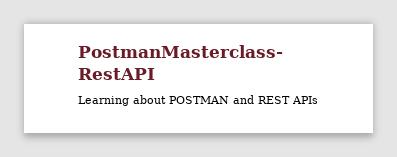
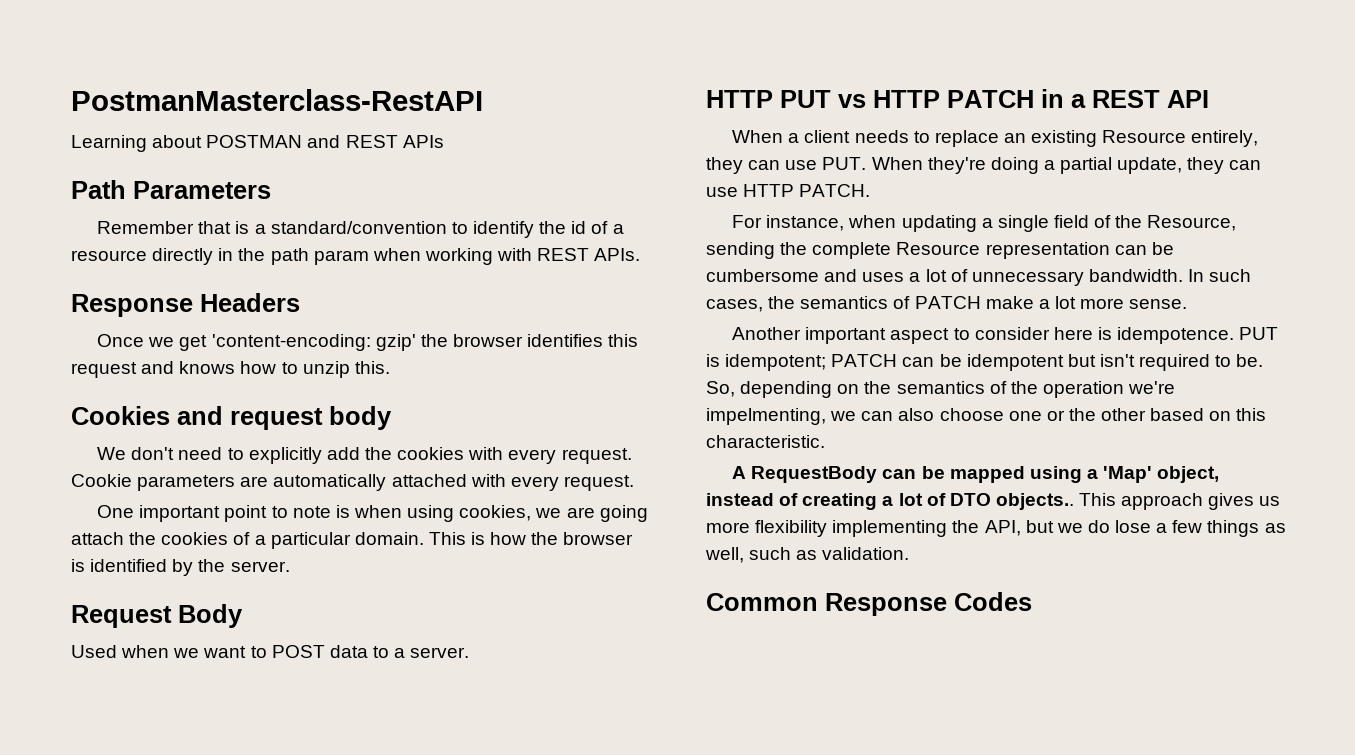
(318, 100) none -> [71,180,271,199] [97,221,624,238] [71,248,641,265] [71,293,300,317] [97,334,639,351] [71,361,390,378] [71,406,392,430] [97,447,632,464] [71,474,634,491] [97,505,648,522] [71,532,634,549] [71,559,290,576] [71,604,243,628] [71,645,470,658] [706,89,1209,108] [732,130,1259,147] [706,157,1262,174] [706,184,871,197] [732,215,1237,232] [706,242,1174,259] [706,269,1252,286] [706,296,1188,312] [732,327,1279,344] [706,354,1264,371] [706,381,1176,398] [706,408,1267,425] [706,435,825,448] [732,466,1220,483] [706,493,1281,510] [706,520,1286,537] [705,547,910,563] [706,592,1032,616] // Path Parameters // Remember that is a standard/convention to identify the id of a resource directly in the path param when working with REST APIs. // Response Headers // Once we get 'content-encoding: gzip' the browser identifies this request and knows how to unzip this. // Cookies and request body // We don't need to explicitly add the cookies with every request. Cookie parameters are automatically attached with every request. // One important point to note is when using cookies, we are going attach the cookies of a particular domain. This is how the browser is identified by the server. // Request Body // Used when we want to POST data to a server. // HTTP PUT vs HTTP PATCH in a REST API // When a client needs to replace an existing Resource entirely, they can use PUT. When they're doing a partial update, they can use HTTP PATCH. // For instance, when updating a single field of the Resource, sending the complete Resource representation can be cumbersome and uses a lot of unnecessary bandwidth. In such cases, the semantics of PATCH make a lot more sense. // Another important aspect to consider here is idempotence. PUT is idempotent; PATCH can be idempotent but isn't required to be. So, depending on the semantics of the operation we're impelmenting, we can also choose one or the other based on this characteristic. // A RequestBody can be mapped using a 'Map' object, instead of creating a lot of DTO objects.. This approach gives us more flexibility implementing the API, but we do lose a few things as well, such as validation. // Common Response Codes

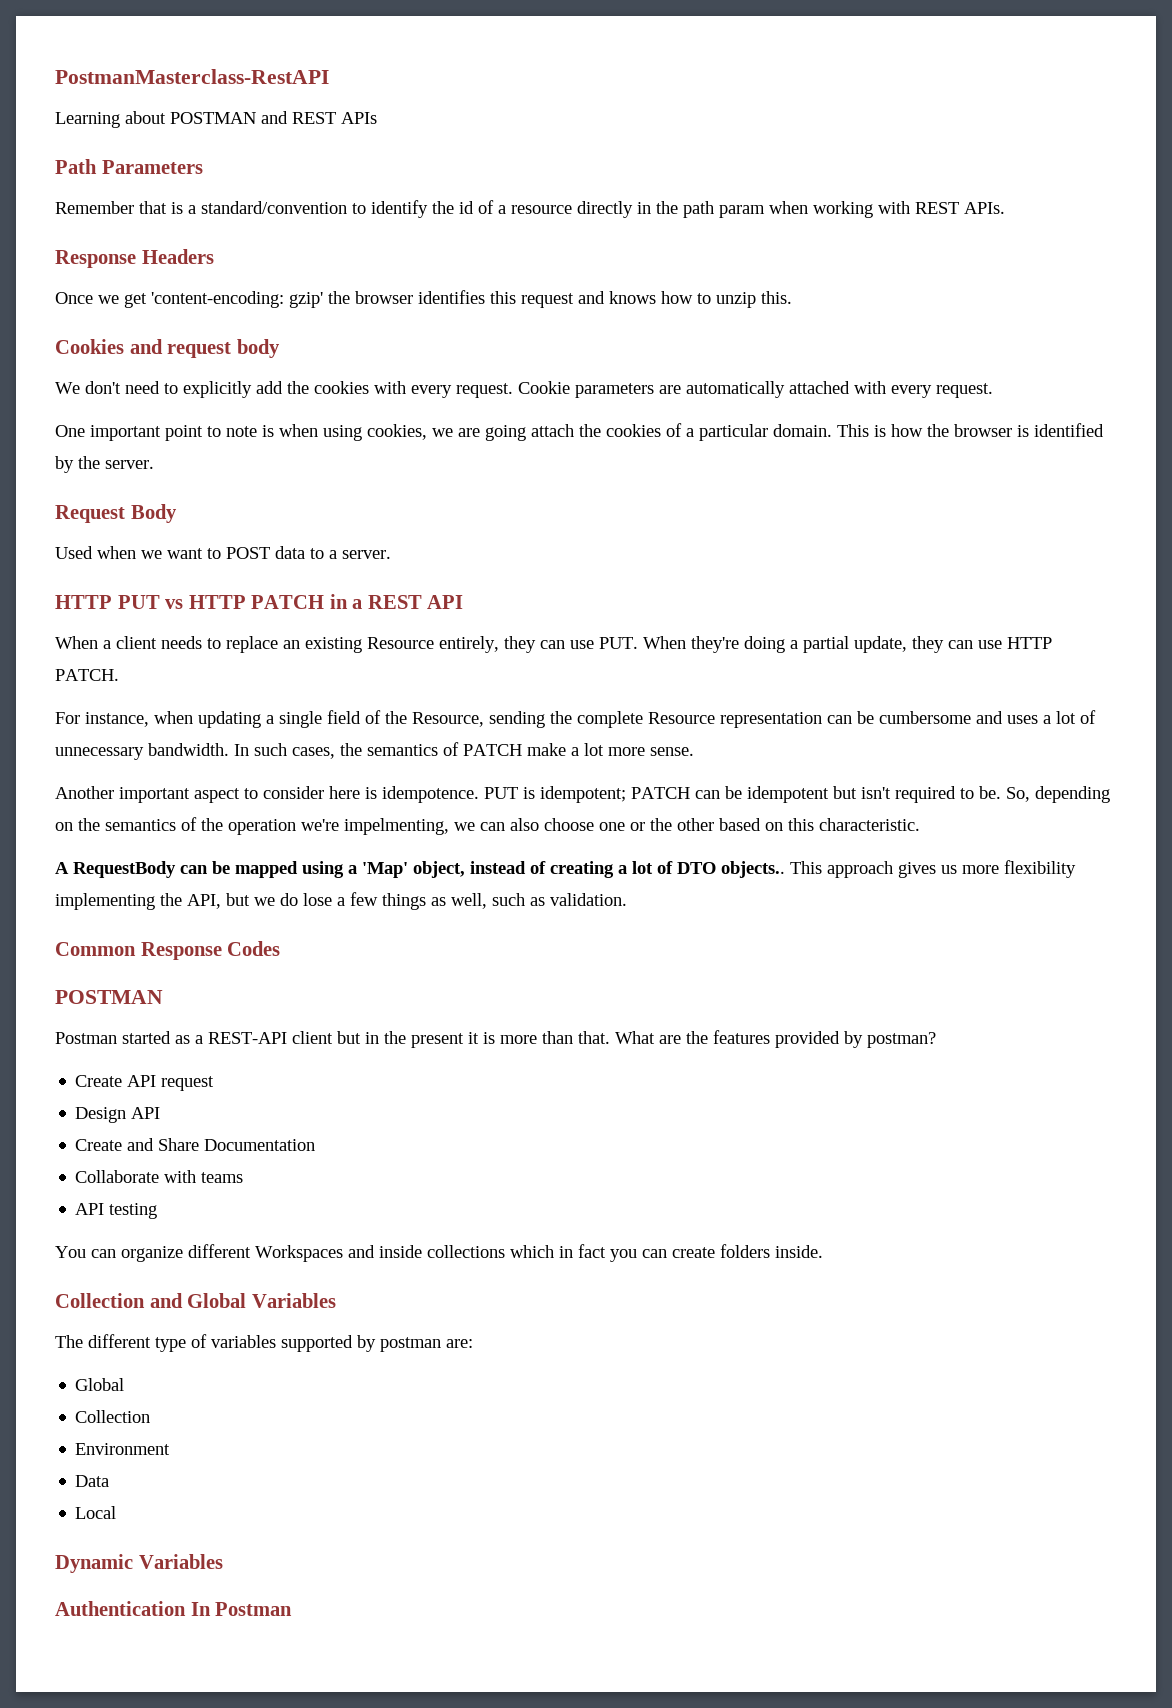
(1032, 601) none -> [55,990,163,1004] [55,1030,936,1048] [75,1075,215,1091] [75,1107,161,1123] [75,1138,316,1151] [75,1170,244,1183] [75,1203,158,1219] [55,1244,823,1262] [55,1293,336,1308] [55,1334,473,1352] [75,1378,125,1391] [75,1410,151,1423] [75,1443,171,1455] [75,1475,110,1487] [75,1506,117,1519] [55,1554,223,1573] [55,1601,293,1616] // POSTMAN // Postman started as a REST-API client but in the present it is more than that. What are the features provided by postman? // Create API request // Design API // Create and Share Documentation // Collaborate with teams // API testing // You can organize different Workspaces and inside collections which in fact you can create folders inside. // Collection and Global Variables // The different type of variables supported by postman are: // Global // Collection // Environment // Data // Local // Dynamic Variables // Authentication In Postman

